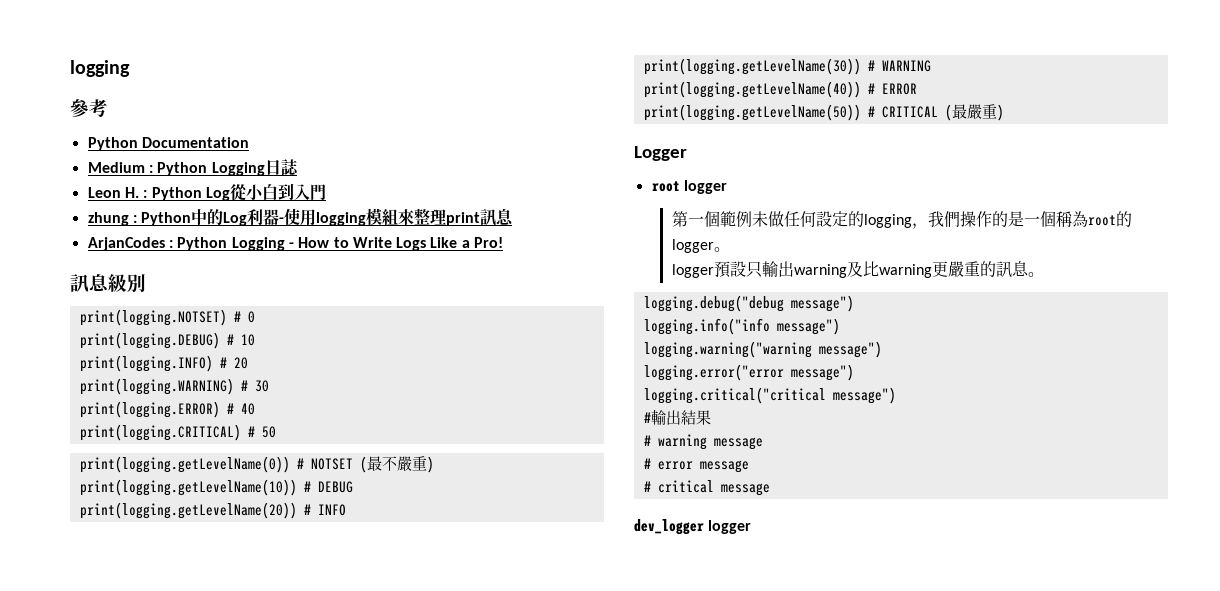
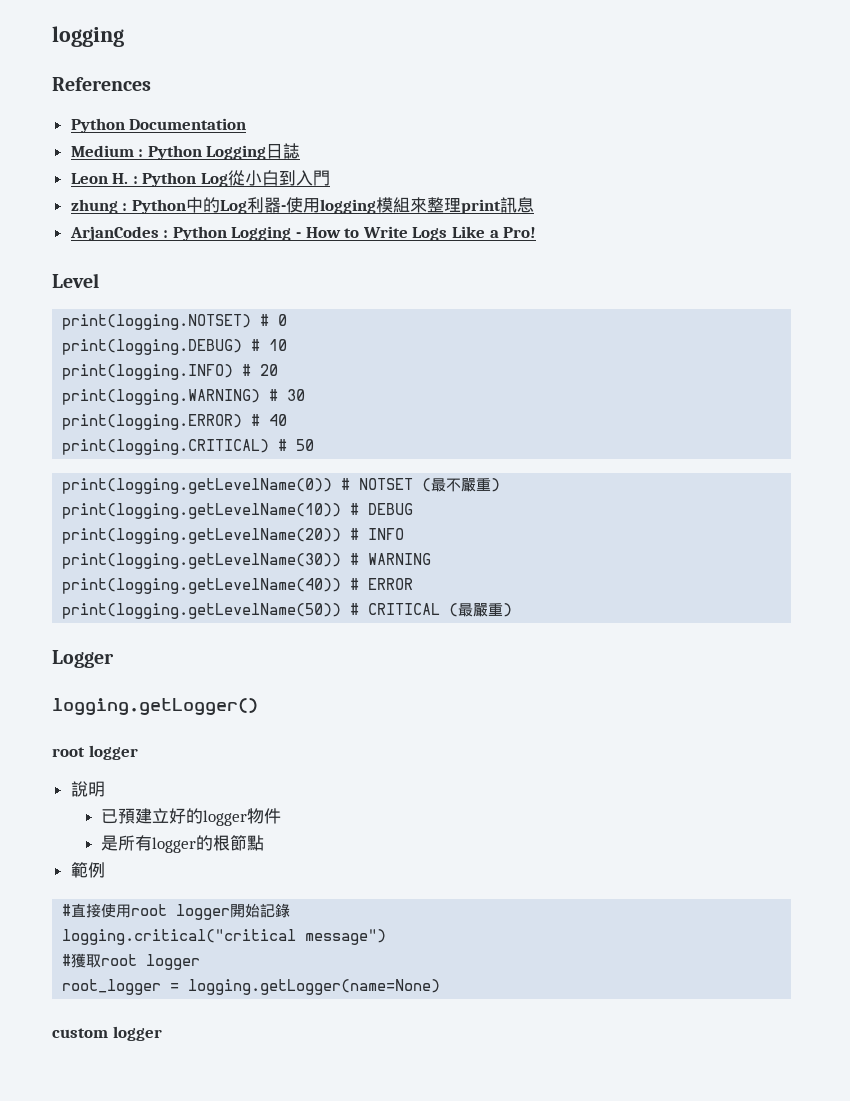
[70,99,108,117] 參考 -> [52,77,151,91] References
[70,274,146,293] 訊息級別 -> [52,273,99,288] Level
[651,180,727,194] [671,211,1132,229] [671,239,730,253] [671,261,1044,278] [643,295,854,312] [643,318,840,335] [643,341,882,358] [643,364,854,381] [643,387,896,404] [643,409,711,425] [643,434,763,450] [643,458,749,473] [643,480,770,496] [634,519,704,535] // root logger // 第一個範例未做任何設定的logging，我們操作的是一個稱為root的logger。 // logger預設只輸出warning及比warning更嚴重的訊息。 // logging.debug("debug message") // logging.info("info message") // logging.warning("warning message") // logging.error("error message") // logging.critical("critical message") // #輸出結果 // # warning message // # error message // # critical message // dev_logger -> [52,698,258,715] [52,745,138,760] [70,781,105,797] [101,808,282,826] [101,835,265,853] [70,862,105,878] [62,903,291,920] [62,929,387,945] [62,953,201,970] [62,979,441,995] [52,1028,108,1038] // logging.getLogger() // root logger // 說明 // 已預建立好的logger物件 // 是所有logger的根節點 // 範例 // #直接使用root logger開始記錄 // logging.critical("critical message") // #獲取root logger // root_logger = logging.getLogger(name=None) // custom

